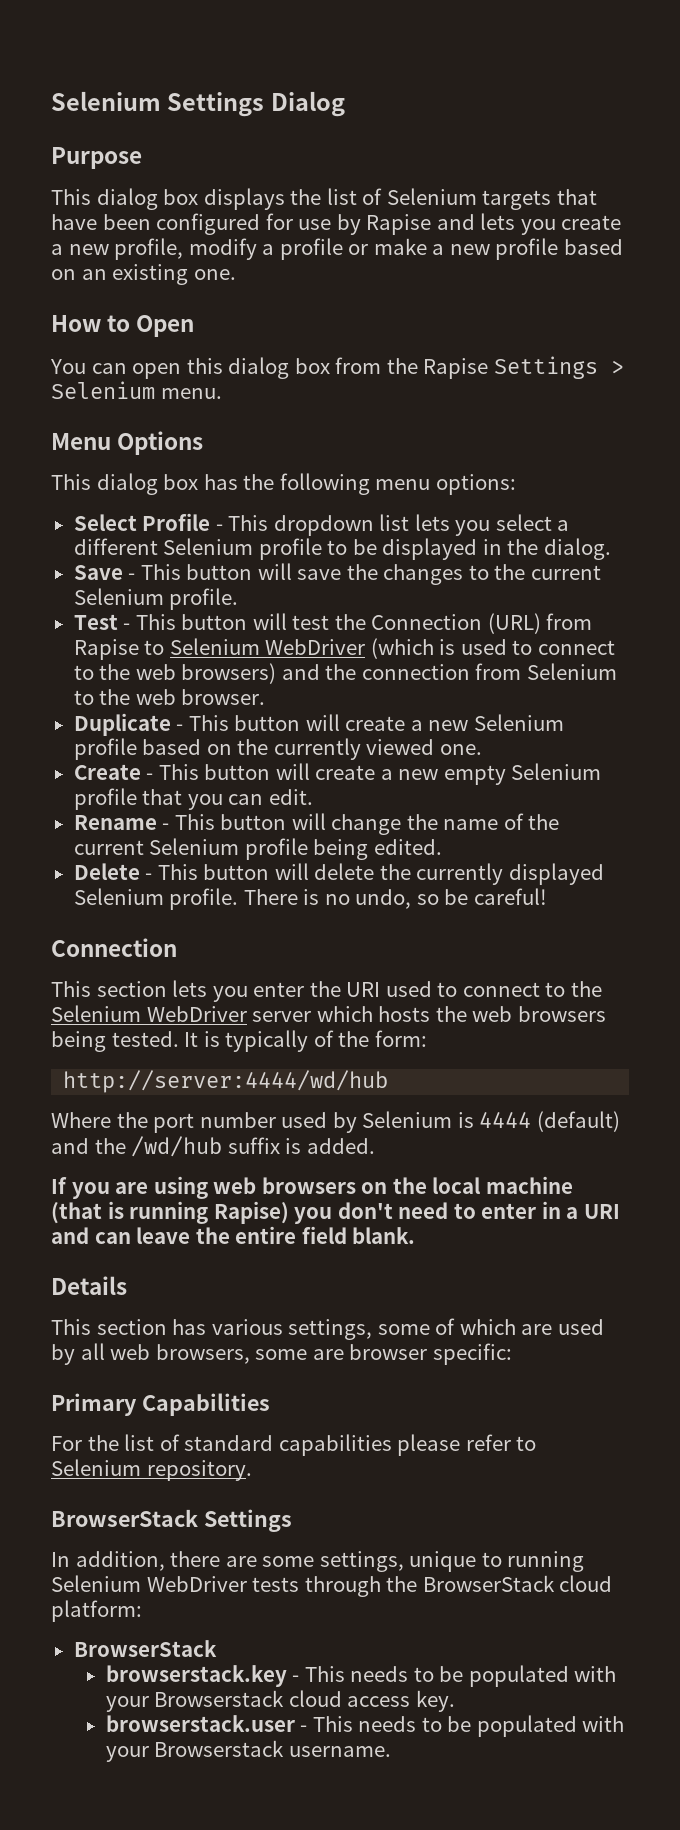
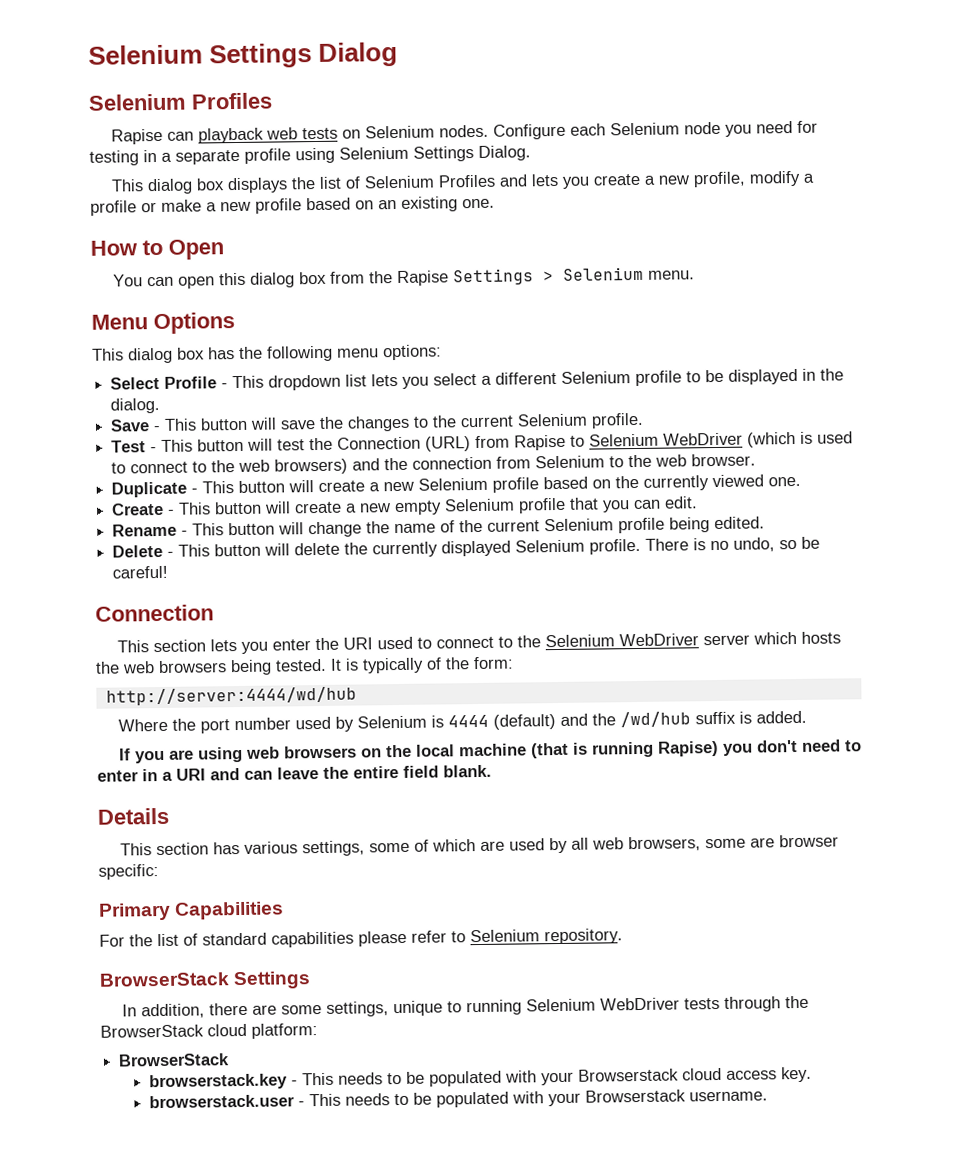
[51,147,142,169] Purpose -> [88,92,273,111] [111,120,819,145] [89,145,531,166] Selenium Profiles // Rapise can playback web tests on Selenium nodes. Configure each Selenium node you need for testing in a separate profile using Selenium Settings Dialog.
[482,189,597,210] [51,213,432,235] targets that have been configured for use by Rapise -> [438,174,497,188] Profiles

